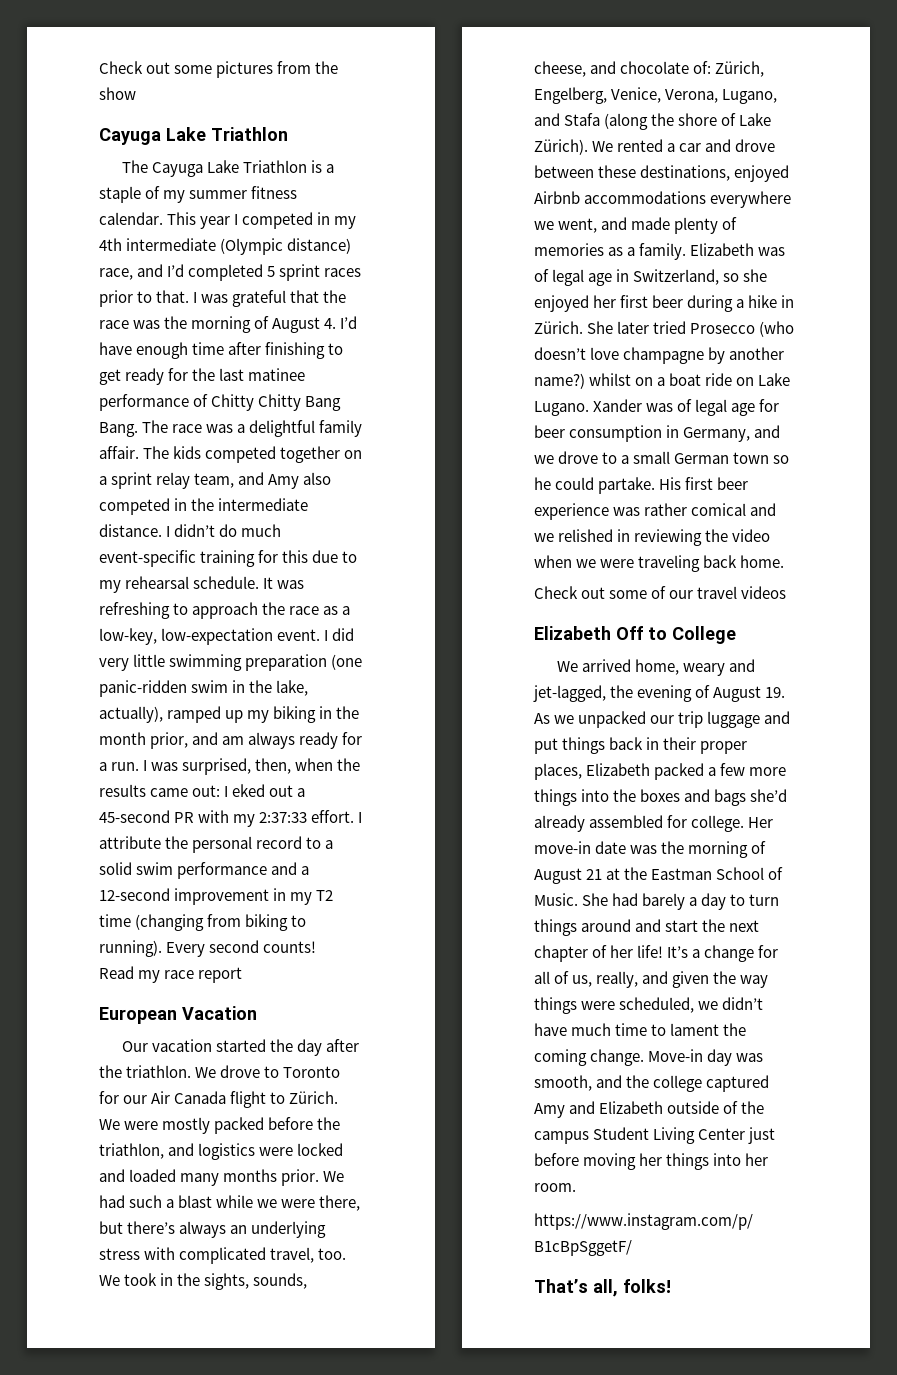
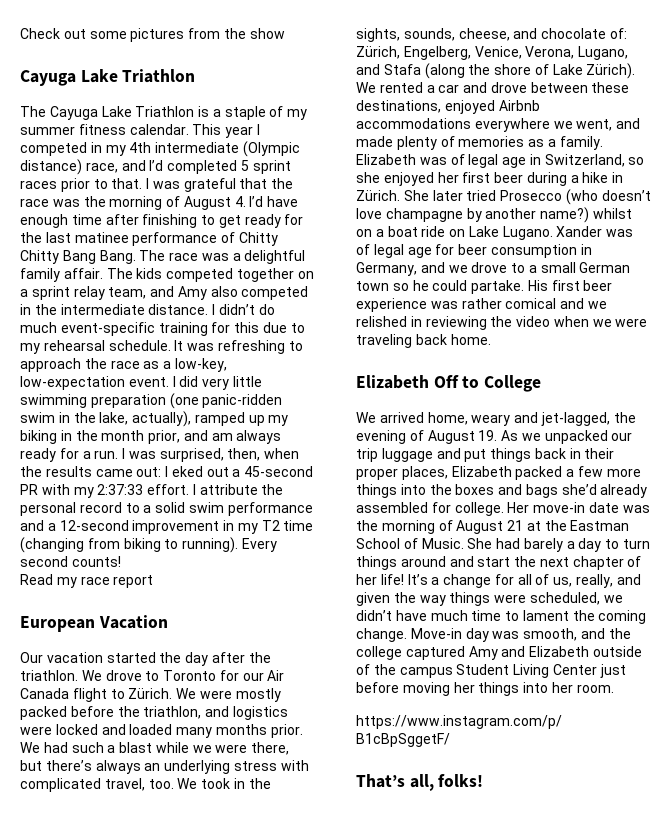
[534,586,787,599] // Check out some of our travel videos -> (491, 339) none

